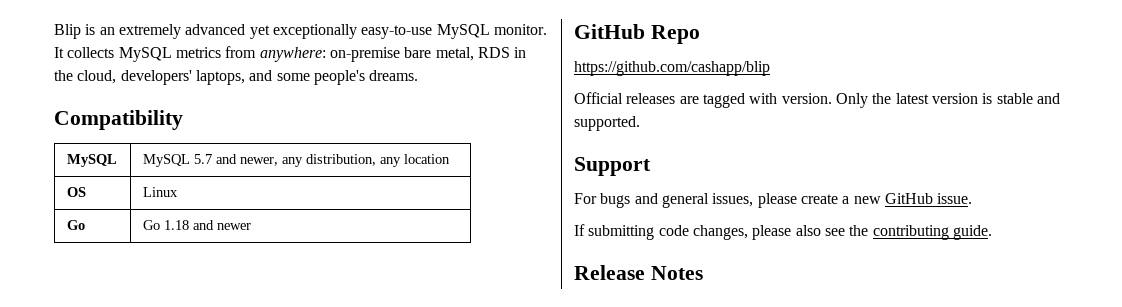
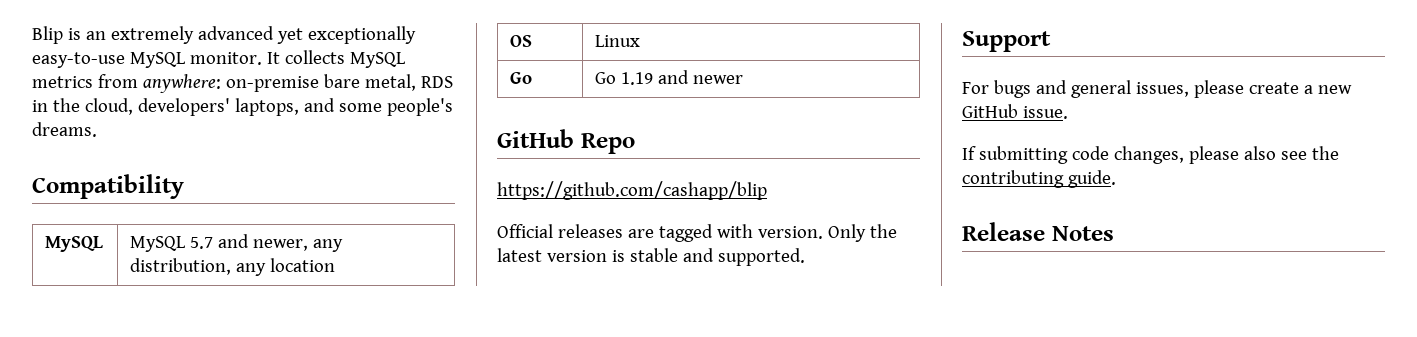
[163,220,189,230] 1.18 -> [621,72,654,85] 1.19

